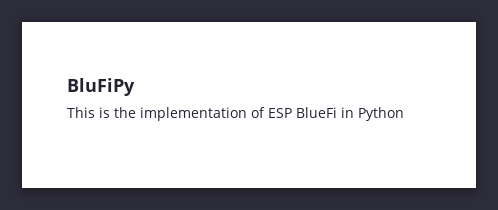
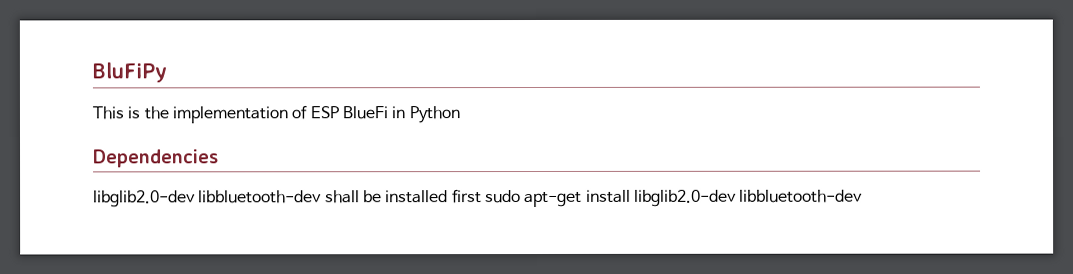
(404, 114) none -> [93,149,219,168] [93,189,864,208] // Dependencies // libglib2.0-dev libbluetooth-dev shall be installed first sudo apt-get install libglib2.0-dev libbluetooth-dev

